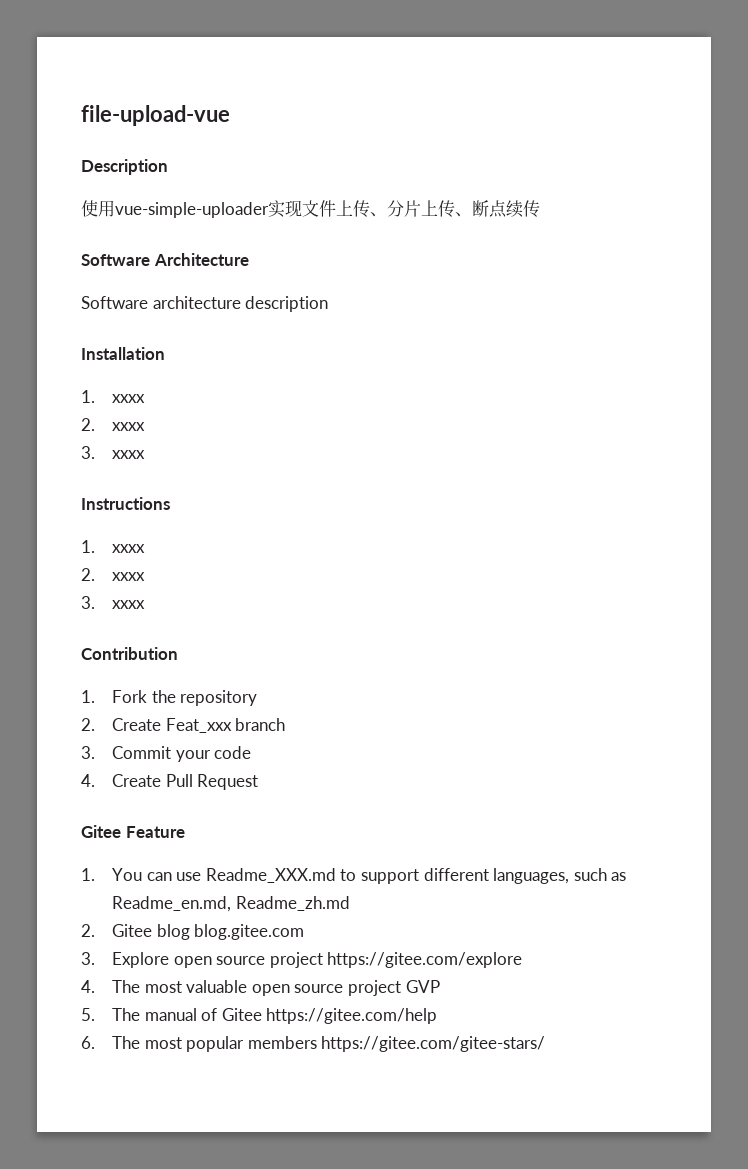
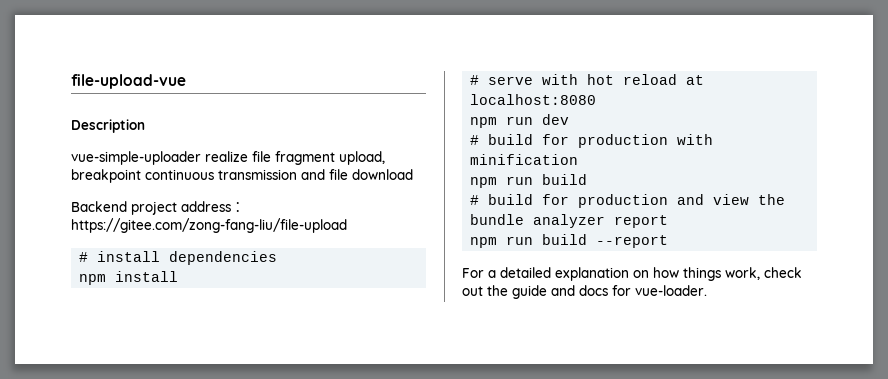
[81,200,540,218] [81,253,249,266] [81,296,329,312] [81,347,165,360] [81,390,146,403] [81,418,146,431] [81,446,146,459] [81,497,170,510] [81,540,146,553] [81,568,146,581] [81,596,146,609] [81,647,178,660] [81,690,258,706] [81,718,286,733] [81,746,252,762] [81,774,259,790] [81,825,185,838] [81,868,627,884] [112,896,350,912] [81,924,305,940] [81,952,523,968] [81,980,440,996] [81,1008,438,1024] [81,1036,546,1052] 使用vue-simple-uploader实现文件上传、分片上传、断点续传 // Software Architecture // Software architecture description // Installation // 1. xxxx // 2. xxxx // 3. xxxx // Instructions // 1. xxxx // 2. xxxx // 3. xxxx // Contribution // 1. Fork the repository // 2. Create Feat_xxx branch // 3. Commit your code // 4. Create Pull Request // Gitee Feature // 1. You can use Readme_XXX.md to support different languages, such as Readme_en.md, Readme_zh.md // 2. Gitee blog blog.gitee.com // 3. Explore open source project https://gitee.com/explore // 4. The most valuable open source project GVP // 5. The manual of Gitee https://gitee.com/help // 6. The most popular members https://gitee.com/gitee-stars/ -> [71,151,385,165] [71,169,413,183] [71,201,245,215] [71,218,347,233] [79,251,278,265] [79,271,179,285] [470,74,705,85] [470,94,597,105] [470,114,570,128] [470,134,714,148] [470,154,579,165] [470,174,588,188] [470,194,786,208] [470,214,669,228] [470,234,669,248] [462,267,802,281] [462,285,707,299] vue-simple-uploader realize file fragment upload, breakpoint continuous transmission and file download // Backend project address：https://gitee.com/zong-fang-liu/file-upload // # install dependencies // npm install // # serve with hot reload at localhost:8080 // npm run dev // # build for production with minification // npm run build // # build for production and view the bundle analyzer report // npm run build --report // For a detailed explanation on how things work, check out the guide and docs for vue-loader.

